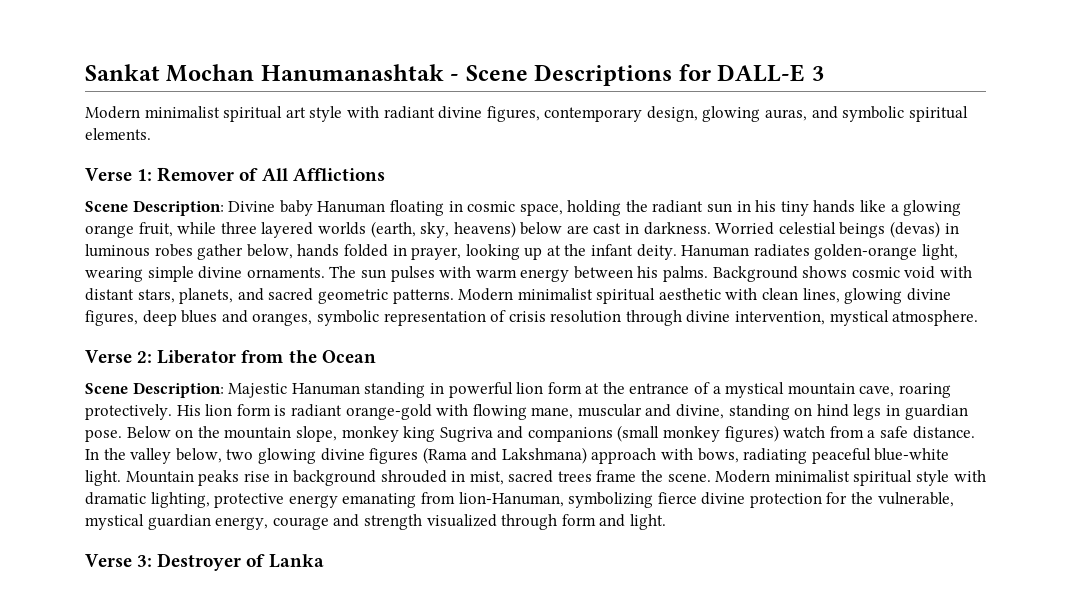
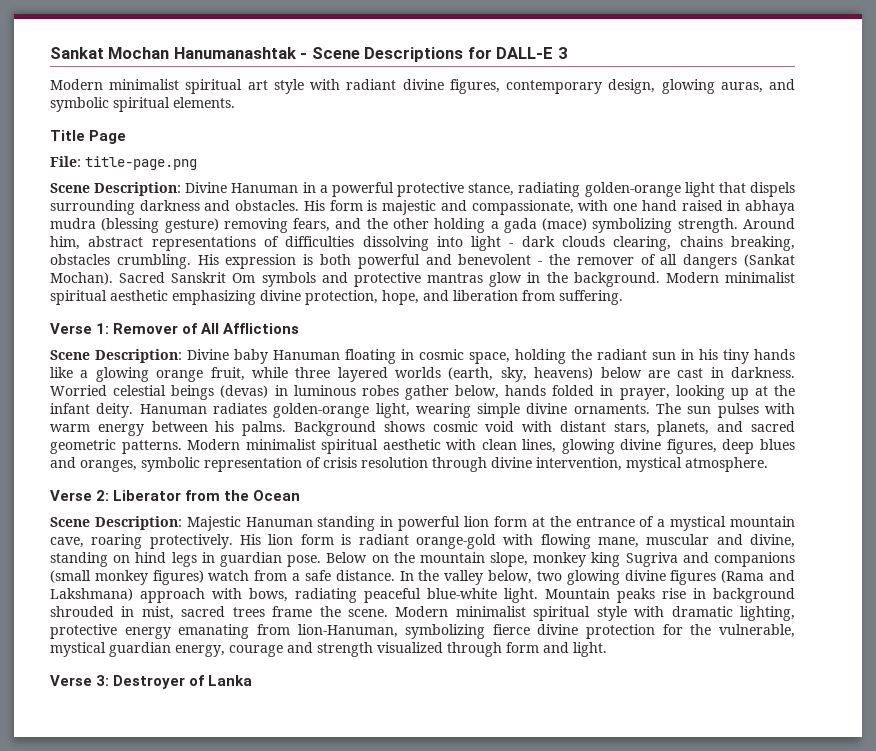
(151, 134) none -> [50,130,127,144] [50,156,197,170] [50,182,795,197] [50,200,796,215] [50,218,796,233] [50,236,795,251] [50,254,795,269] [50,272,795,287] [50,290,623,305] // Title Page // File: title-page.png // Scene Description: Divine Hanuman in a powerful protective stance, radiating golden-orange light that dispels surrounding darkness and obstacles. His form is majestic and compassionate, with one hand raised in abhaya mudra (blessing gesture) removing fears, and the other holding a gada (mace) symbolizing strength. Around him, abstract representations of difficulties dissolving into light - dark clouds clearing, chains breaking, obstacles crumbling. His expression is both powerful and benevolent - the remover of all dangers (Sankat Mochan). Sacred Sanskrit Om symbols and protective mantras glow in the background. Modern minimalist spiritual aesthetic emphasizing divine protection, hope, and liberation from suffering.

